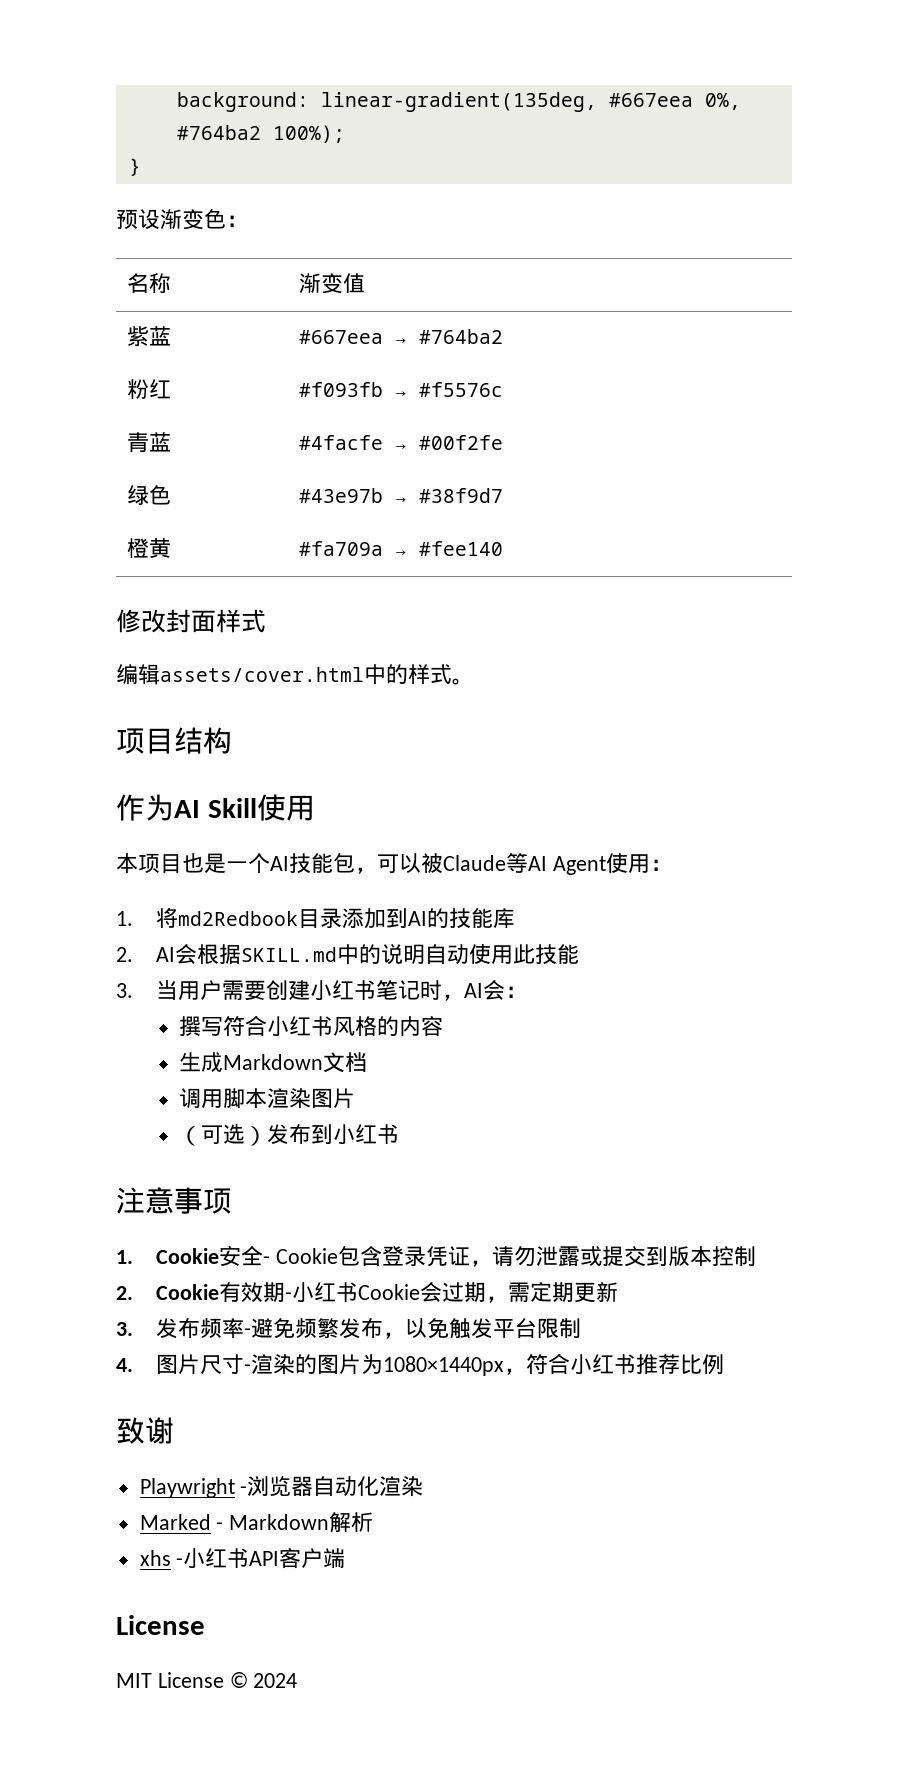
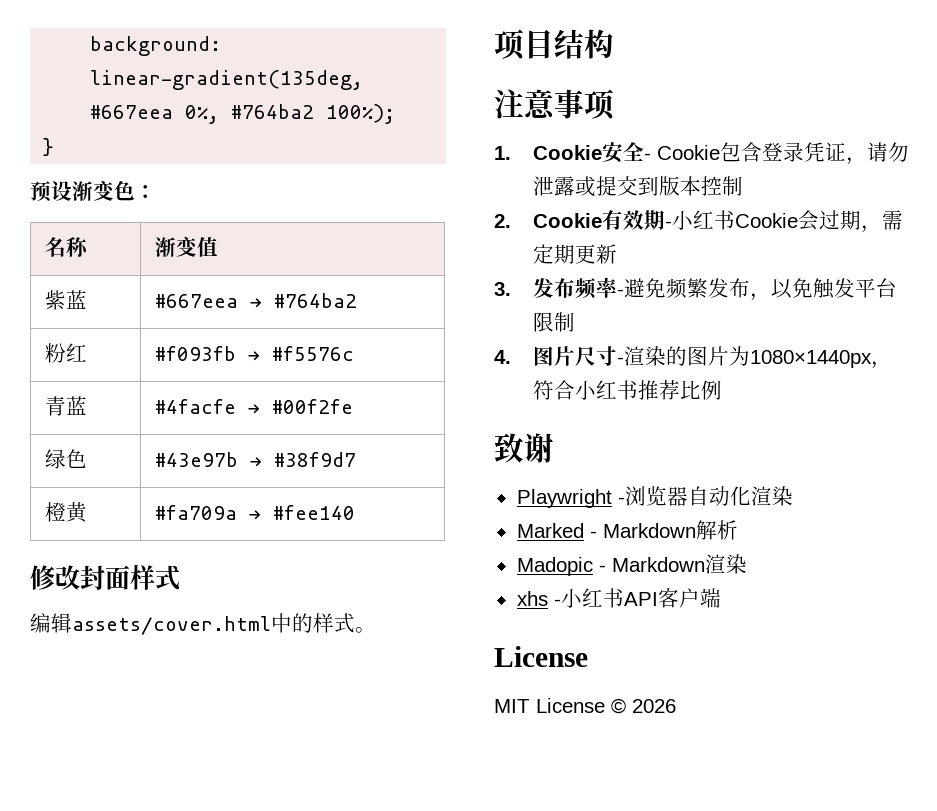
[116,794,315,821] [116,853,672,875] [116,907,515,929] [116,944,579,965] [116,980,527,1001] [179,1015,444,1037] [179,1052,368,1073] [179,1088,356,1109] [179,1124,400,1146] // 作为AI Skill使用 // 本项目也是一个AI技能包，可以被Claude等AI Agent使用： // 1.将md2Redbook目录添加到AI的技能库 // 2. AI会根据SKILL.md中的说明自动使用此技能 // 3.当用户需要创建小红书笔记时，AI会： // 撰写符合小红书风格的内容 // 生成Markdown文档 // 调用脚本渲染图片 // （可选）发布到小红书 -> (614, 44) none
(374, 1522) none -> [516,554,747,576] // Madopic - Markdown渲染
[253,1673,298,1688] 2024 -> [632,699,676,713] 2026

